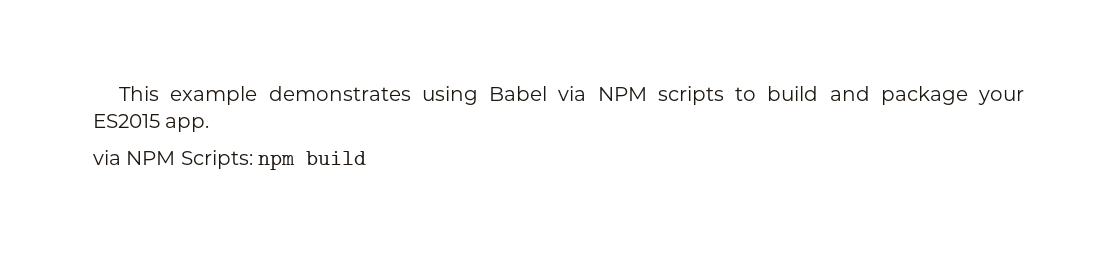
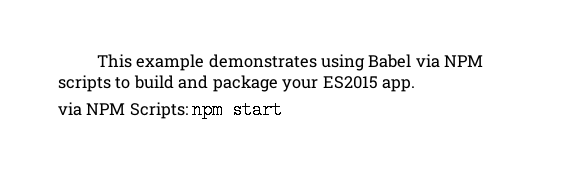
[306,151,367,165] build -> [232,101,283,119] start

